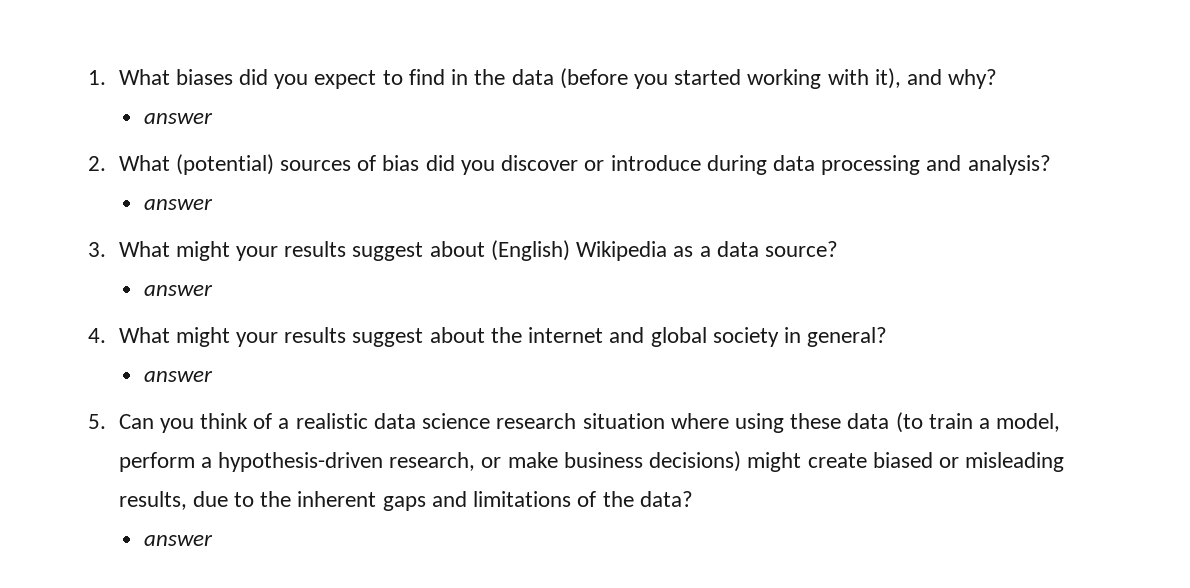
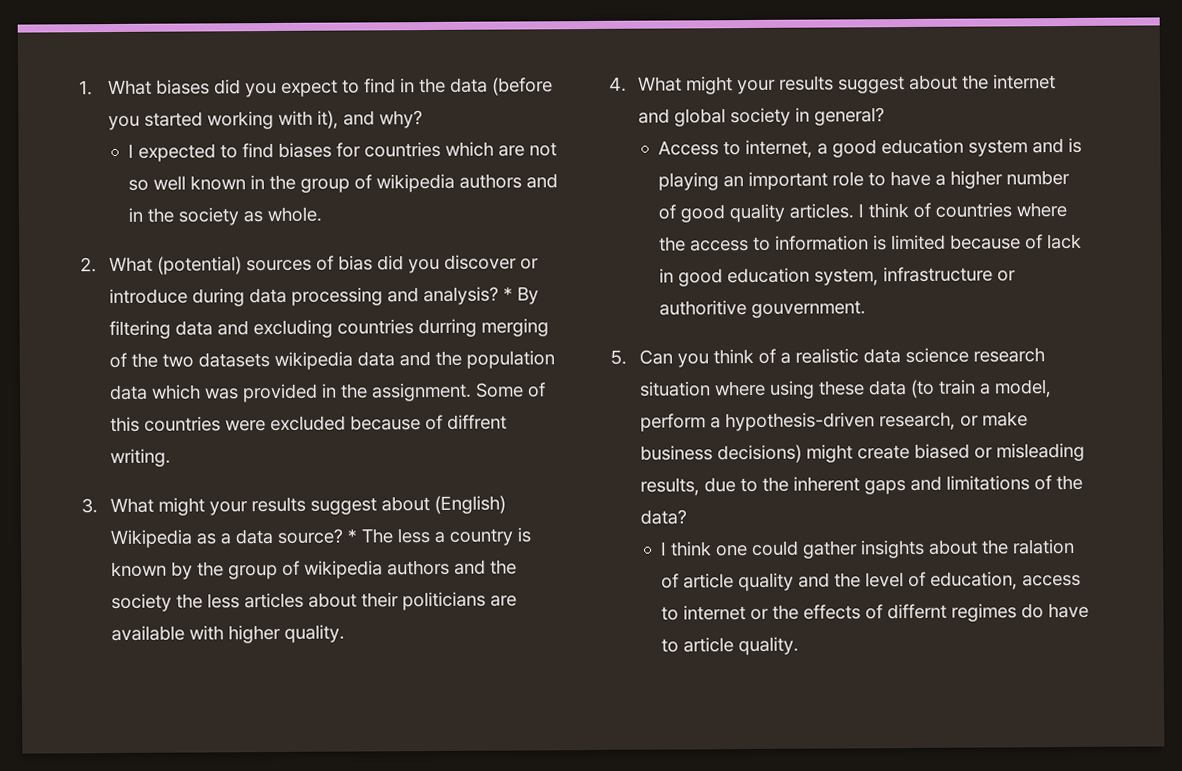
[143,112,213,124] answer -> [128,141,558,162] [128,173,559,193] [128,206,323,226] I expected to find biases for countries which are not so well known in the group of wikipedia authors and in the society as whole.
[143,198,213,210] // answer -> [502,286,539,305] [108,318,549,340] [108,350,555,370] [108,382,546,403] [109,414,507,433] [109,448,171,468] * By filtering data and excluding countries durring merging of the two datasets wikipedia data and the population data which was provided in the assignment. Some of this countries were excluded because of diffrent writing.
[143,284,213,296] // answer -> [346,527,531,546] [110,559,517,580] [110,591,517,613] [110,624,345,644] * The less a country is known by the group of wikipedia authors and the society the less articles about their politicians are available with higher quality.
[143,370,213,382] answer -> [658,137,1083,159] [658,169,1071,191] [658,202,1068,223] [659,233,1083,252] [659,266,1017,287] [659,300,867,318] Access to internet, a good education system and is playing an important role to have a higher number of good quality articles. I think of countries where the access to information is limited because of lack in good education system, infrastructure or authoritive gouvernment.
[143,534,213,546] answer -> [660,538,1076,559] [661,571,1082,592] [661,602,1090,622] [661,636,800,656] I think one could gather insights about the ralation of article quality and the level of education, access to internet or the effects of differnt regimes do have to article quality.

